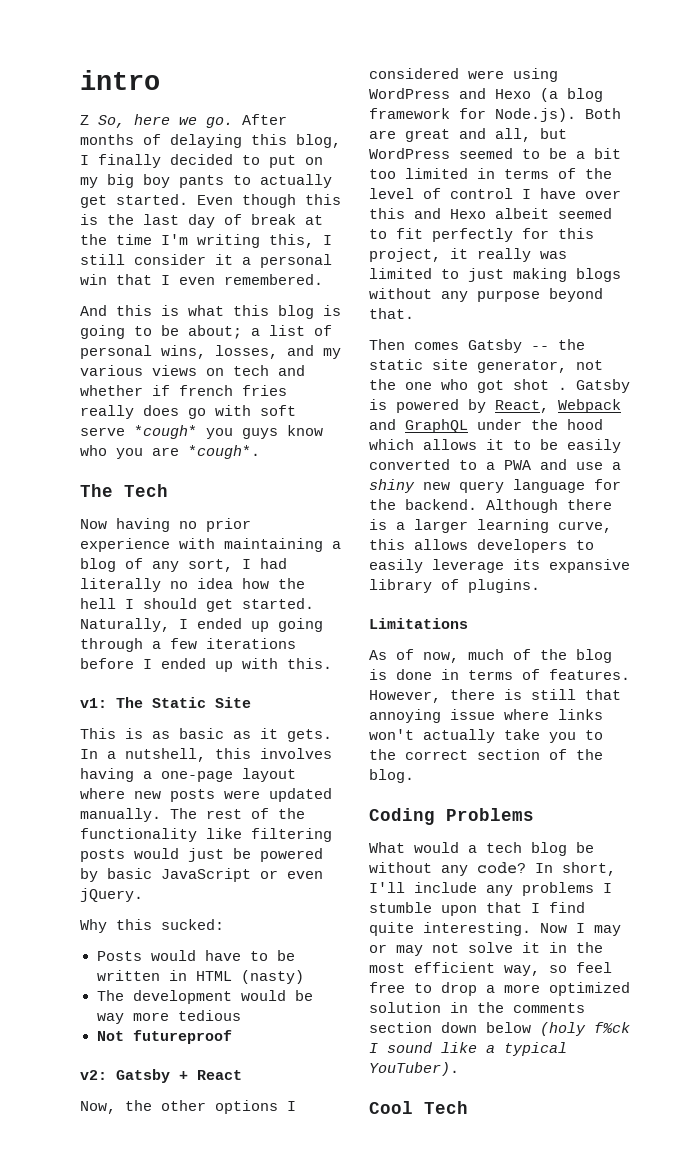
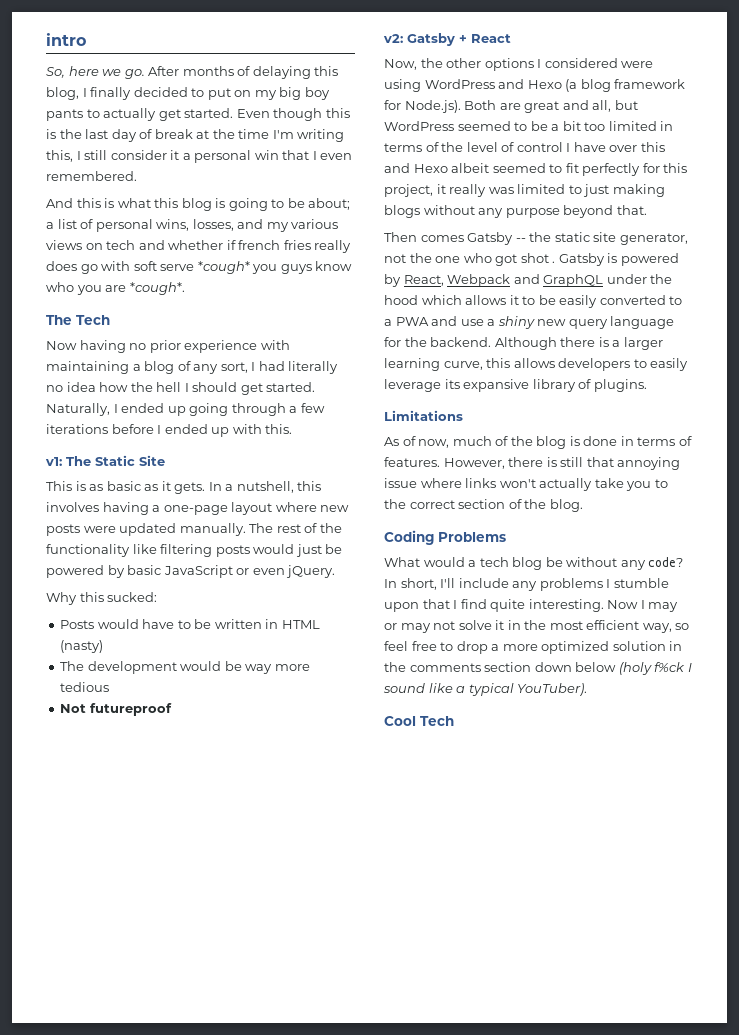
[80,115,89,125] Z -> (86, 39) none

